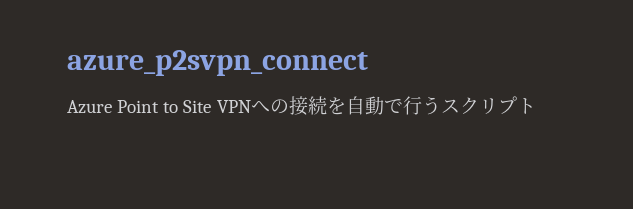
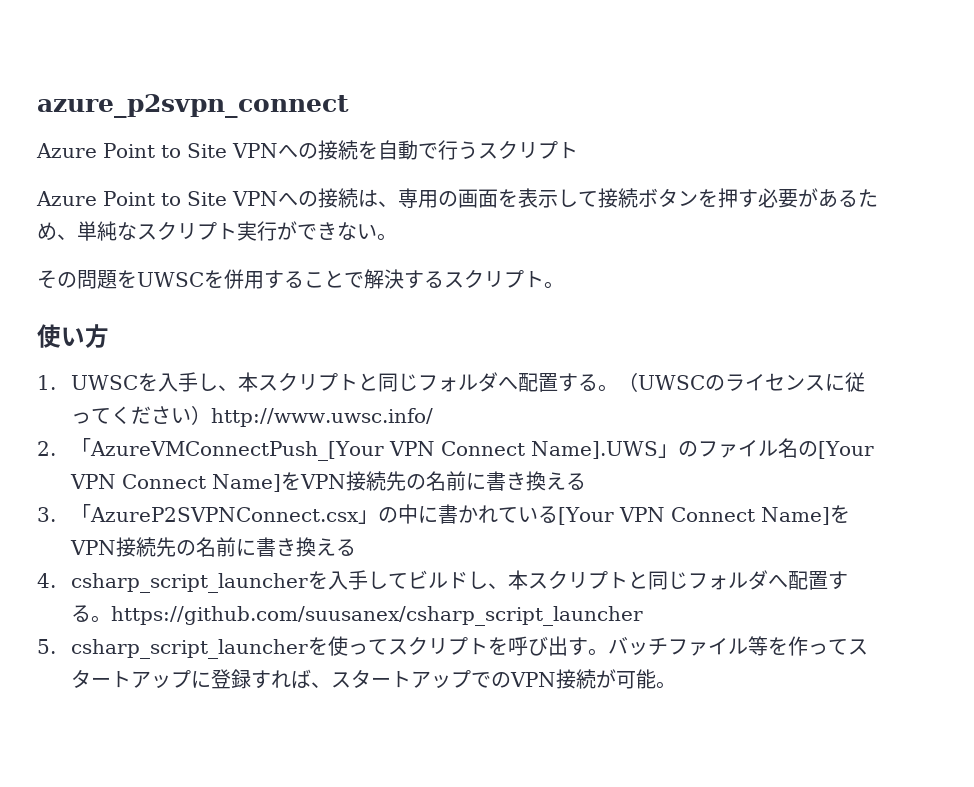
(536, 106) none -> [36,188,878,208] [37,221,397,241] [37,269,564,289] [37,324,109,348] [37,372,866,392] [71,405,434,427] [37,438,875,461] [70,471,587,492] [37,504,851,525] [70,537,357,557] [37,570,849,593] [71,605,644,626] [37,636,869,659] [71,669,677,689] // Azure Point to Site VPNへの接続は、専用の画面を表示して接続ボタンを押す必要があるため、単純なスクリプト実行ができない。 // その問題をUWSCを併用することで解決するスクリプト。 // 使い方 // 1. UWSCを入手し、本スクリプトと同じフォルダへ配置する。（UWSCのライセンスに従ってください）http://www.uwsc.info/ // 2.「AzureVMConnectPush_[Your VPN Connect Name].UWS」のファイル名の[Your VPN Connect Name]をVPN接続先の名前に書き換える // 3.「AzureP2SVPNConnect.csx」の中に書かれている[Your VPN Connect Name]をVPN接続先の名前に書き換える // 4. csharp_script_launcherを入手してビルドし、本スクリプトと同じフォルダへ配置する。https://github.com/suusanex/csharp_script_launcher // 5. csharp_script_launcherを使ってスクリプトを呼び出す。バッチファイル等を作ってスタートアップに登録すれば、スタートアップでのVPN接続が可能。

